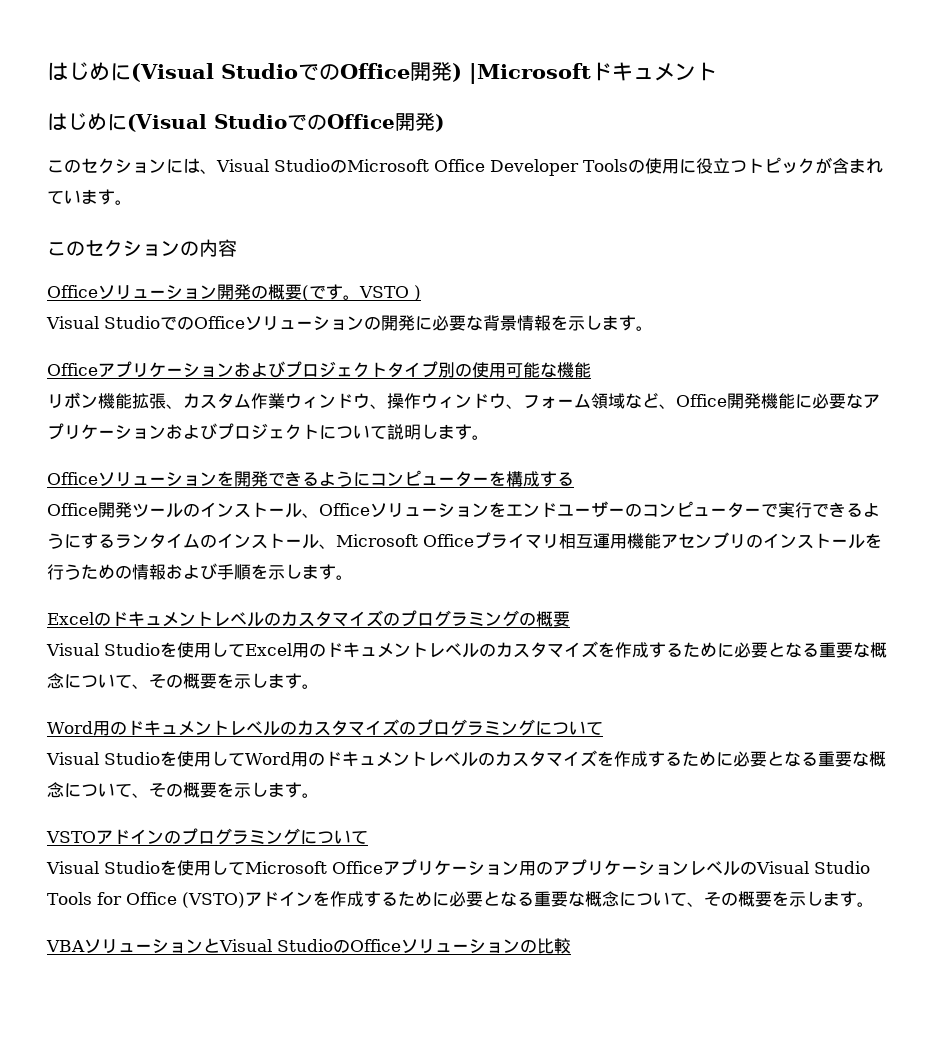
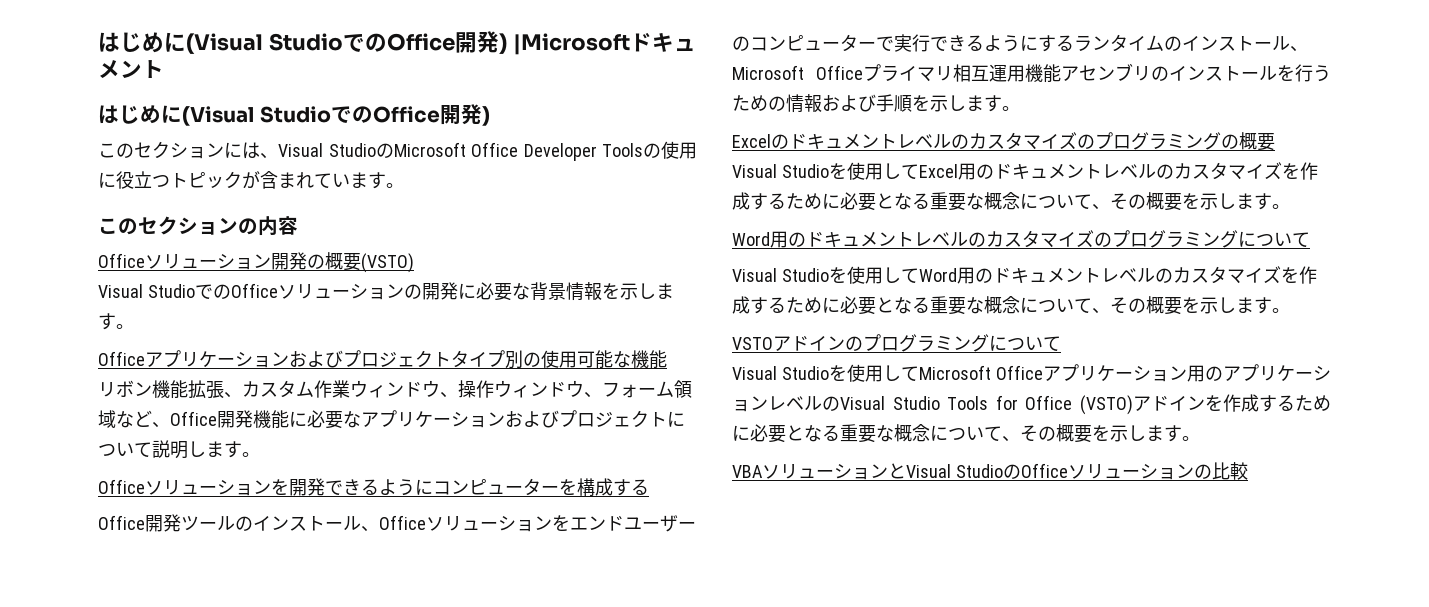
[302,284,421,301] (です。VSTO ) -> [361,253,414,273] (VSTO)

